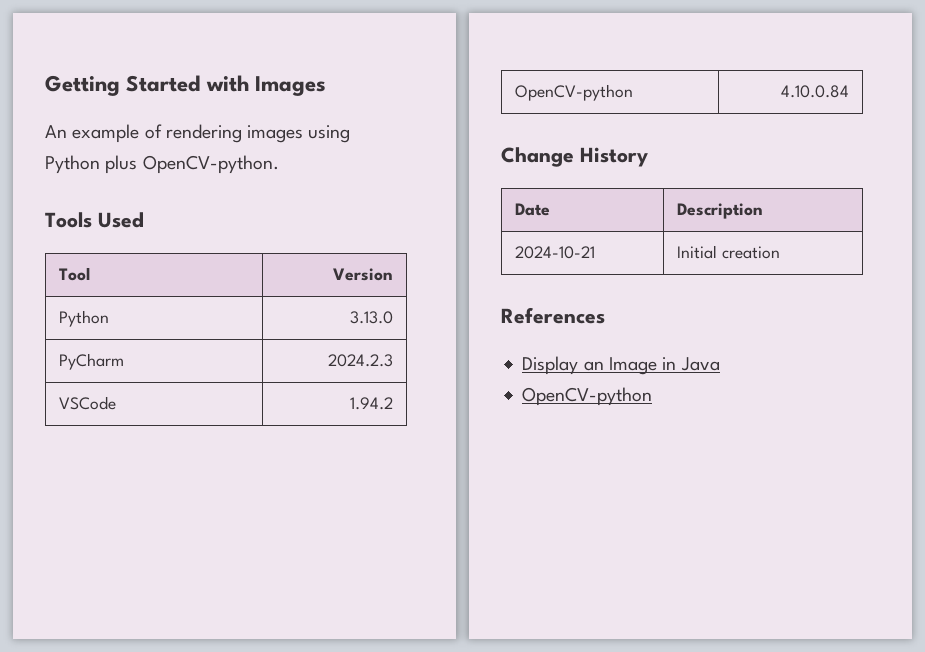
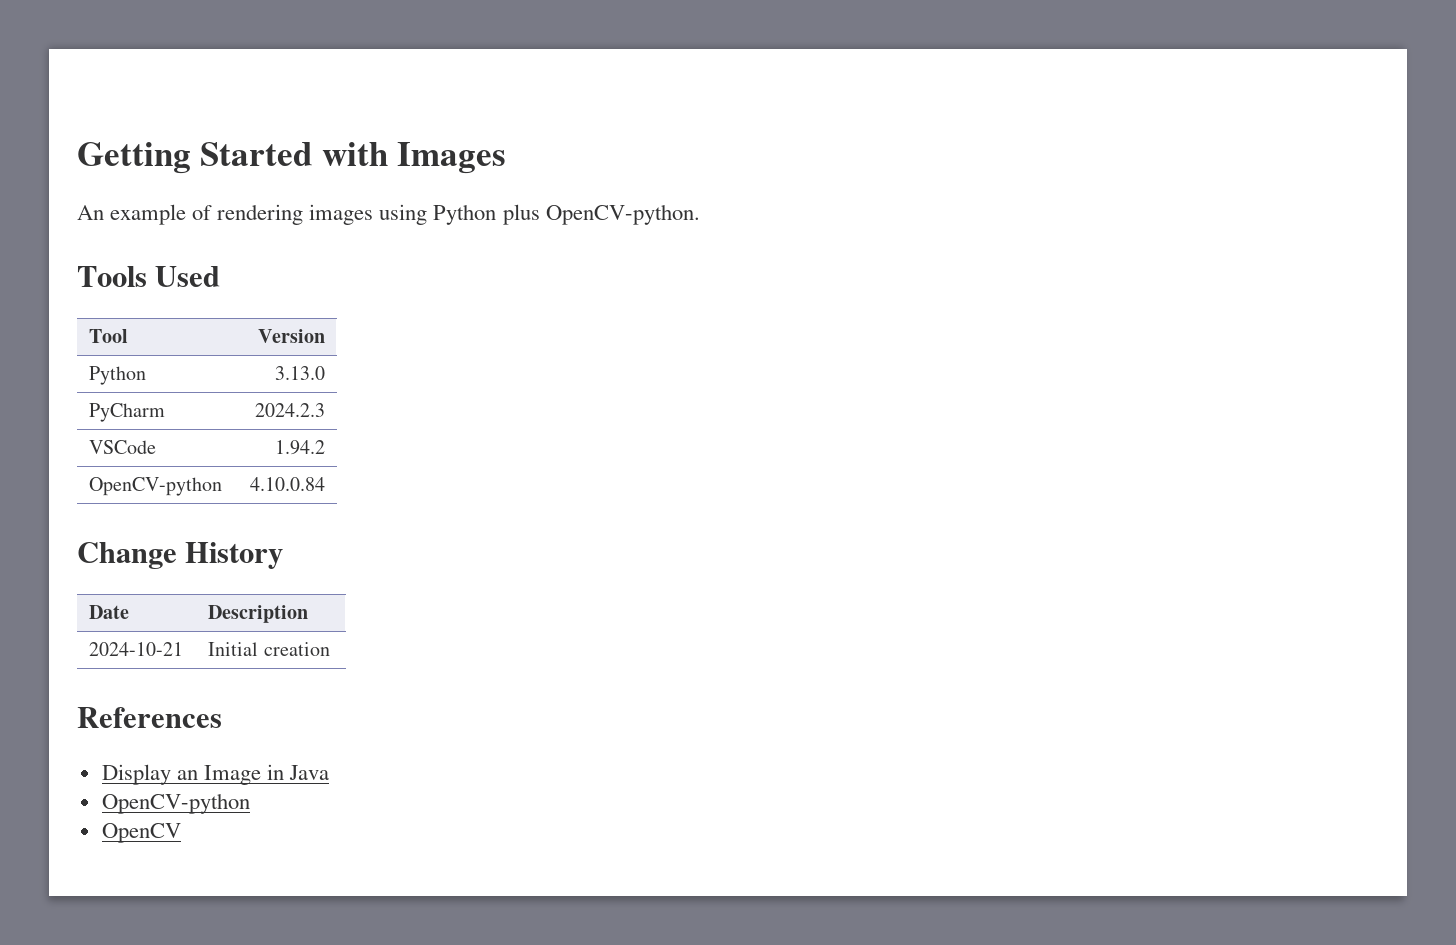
(653, 396) none -> [101,823,181,843] // OpenCV

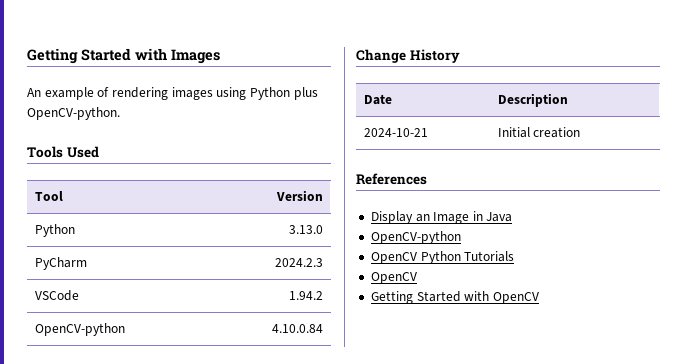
(181, 833) none -> [420,251,515,264] [370,272,417,284] [370,291,539,304] Python Tutorials // OpenCV // Getting Started with OpenCV

